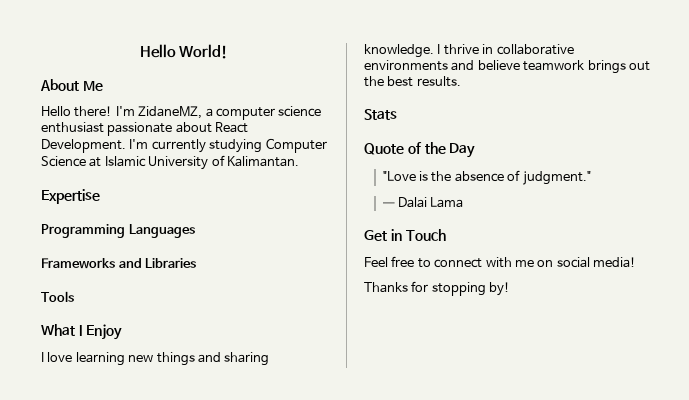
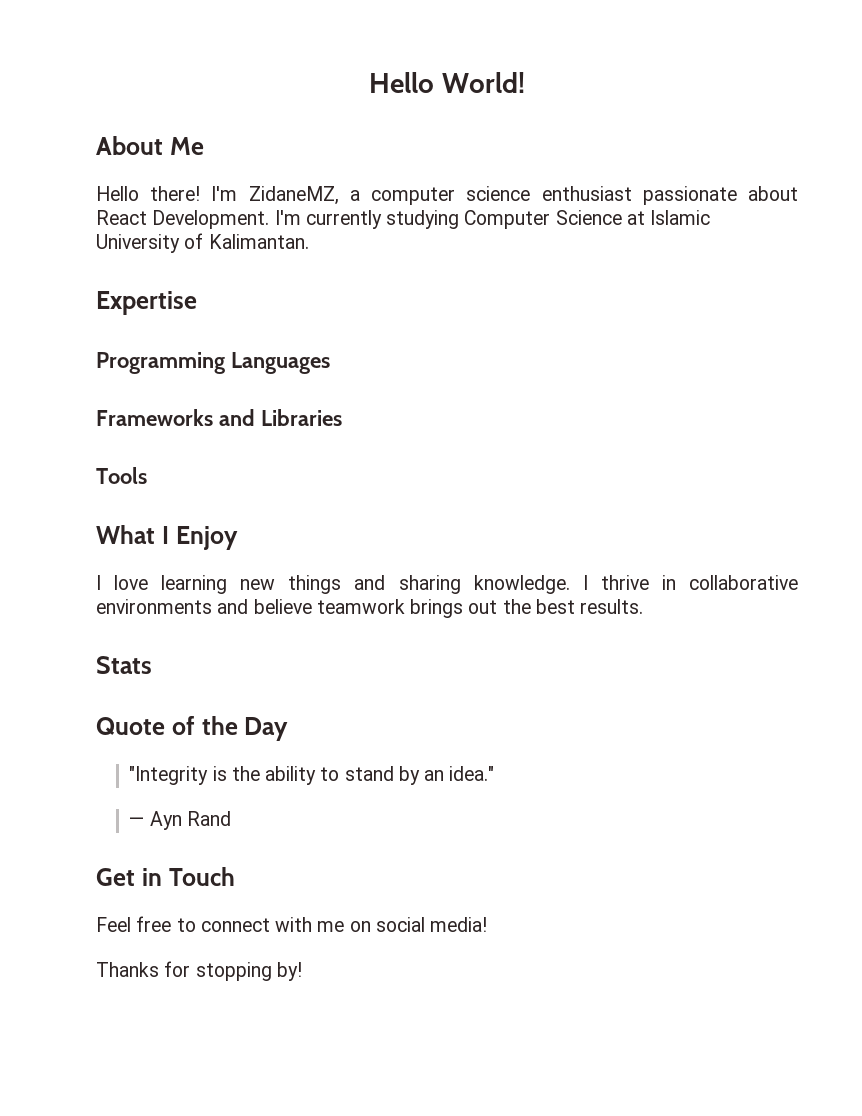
[382,171,416,181] "Love -> [129,766,209,785] "Integrity
[454,170,591,185] absence of judgment." -> [265,766,495,785] ability to stand by an idea."
[398,197,464,208] Dalai Lama -> [149,811,231,830] Ayn Rand

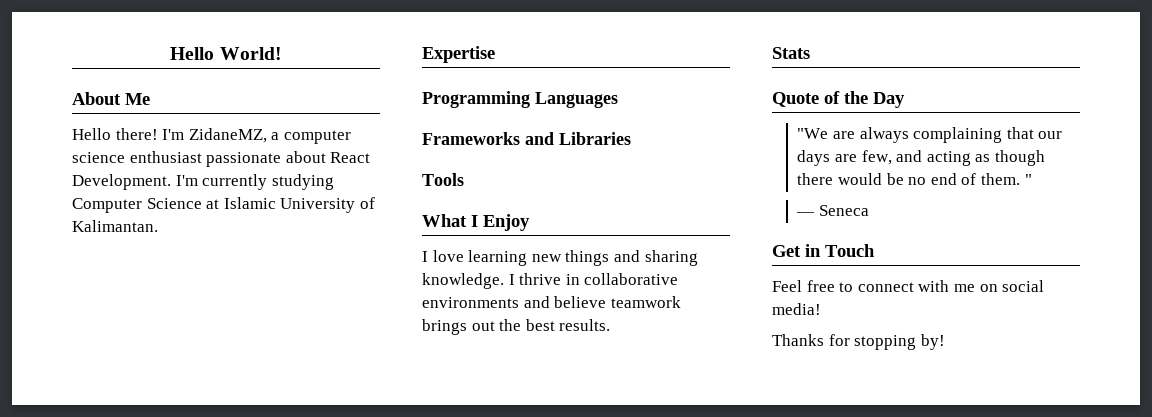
[129,766,495,785] "Integrity is the ability to stand by an idea." -> [797,127,1063,143] [797,150,1045,166] [797,173,1032,185] "We are always complaining that our days are few, and acting as though there would be no end of them. "
[149,811,231,830] Ayn Rand -> [819,205,870,216] Seneca

